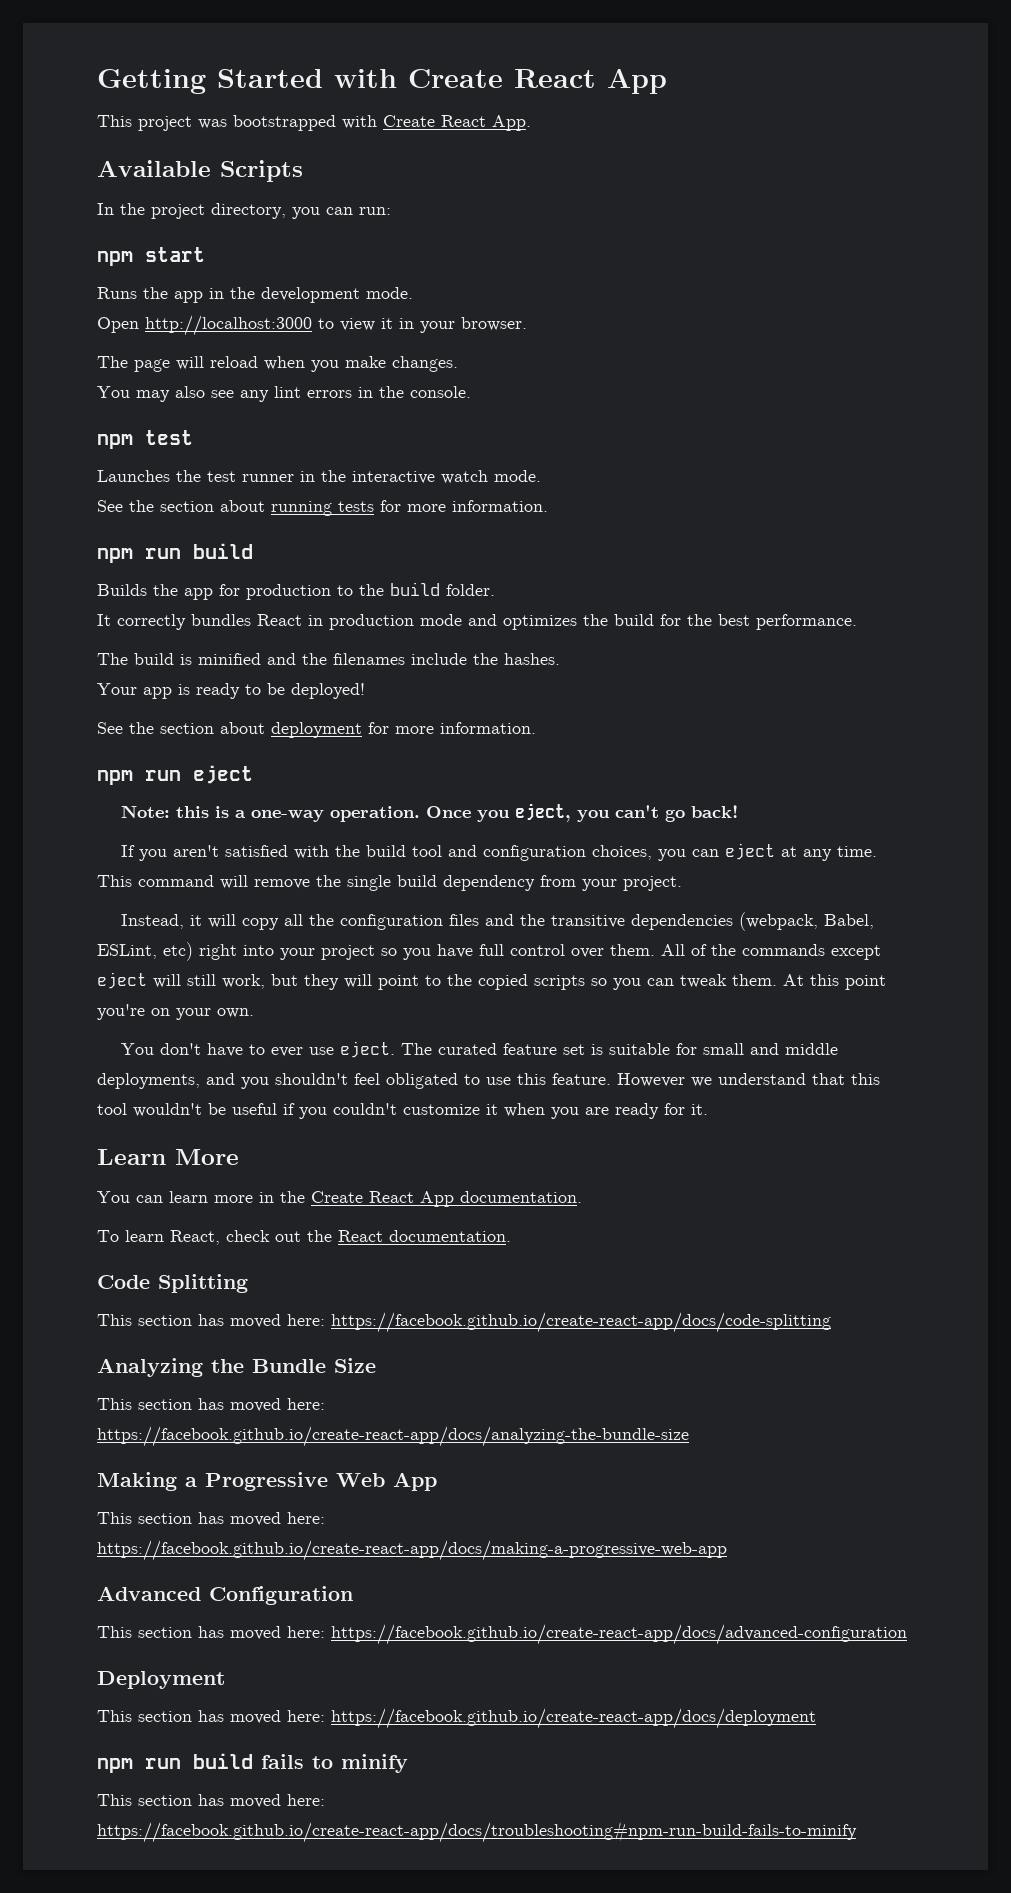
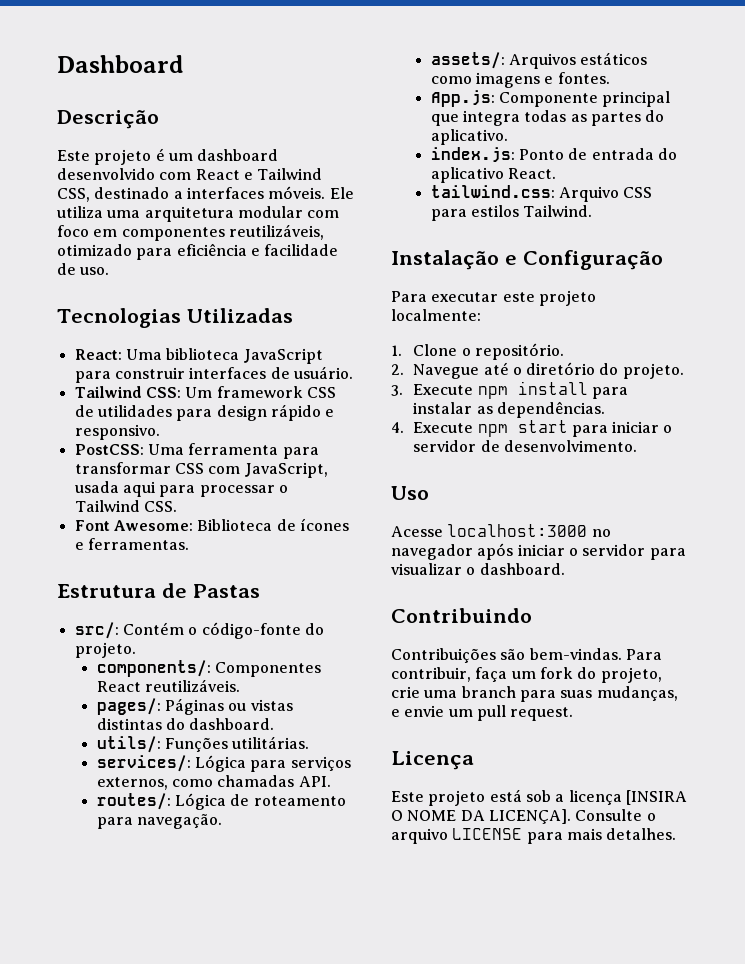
[97,69,667,94] [97,115,531,131] [97,160,303,182] [97,203,391,219] [97,247,205,266] [97,287,413,303] [97,315,527,336] [97,356,458,372] [97,386,471,402] [97,430,193,449] [97,470,541,484] [97,500,548,516] [97,543,253,563] [97,582,495,600] [97,614,857,630] [97,653,560,665] [97,683,365,699] [97,722,536,738] [97,765,253,785] [120,803,738,822] [120,843,877,861] [97,875,682,891] [120,912,874,931] [97,942,881,961] [97,972,886,990] [97,1004,254,1020] [120,1041,838,1058] [97,1073,880,1089] [97,1103,708,1119] [97,1149,239,1165] [97,1191,582,1207] [97,1230,511,1245] [97,1274,248,1293] [97,1312,831,1333] [97,1358,376,1377] [97,1398,325,1412] [97,1426,689,1447] [97,1472,437,1491] [97,1512,325,1526] [97,1540,727,1561] [97,1586,353,1605] [97,1624,907,1645] [97,1671,225,1689] [97,1708,816,1729] [97,1753,408,1773] [97,1794,325,1808] [97,1821,857,1843] Getting Started with Create React App // This project was bootstrapped with Create React App. // Available Scripts // In the project directory, you can run: // npm start // Runs the app in the development mode. // Open http://localhost:3000 to view it in your browser. // The page will reload when you make changes. // You may also see any lint errors in the console. // npm test // Launches the test runner in the interactive watch mode. // See the section about running tests for more information. // npm run build // Builds the app for production to the build folder. // It correctly bundles React in production mode and optimizes the build for the best performance. // The build is minified and the filenames include the hashes. // Your app is ready to be deployed! // See the section about deployment for more information. // npm run eject // Note: this is a one-way operation. Once you eject, you can't go back! // If you aren't satisfied with the build tool and configuration choices, you can eject at any time. This command will remove the single build dependency from your project. // Instead, it will copy all the configuration files and the transitive dependencies (webpack, Babel, ESLint, etc) right into your project so you have full control over them. All of the commands except eject will still work, but they will point to the copied scripts so you can tweak them. At this point you're on your own. // You don't have to ever use eject. The curated feature set is suitable for small and middle deployments, and you shouldn't feel obligated to use this feature. However we understand that this tool wouldn't be useful if you couldn't customize it when you are ready for it. // Learn More // You can learn more in the Create React App documentation. // To learn React, check out the React documentation. // Code Splitting // This section has moved here: https://facebook.github.io/create-react-app/docs/code-splitting // Analyzing the Bundle Size // This section has moved here: https://facebook.github.io/create-react-app/docs/analyzing-the-bundle-size // Making a Progressive Web App // This section has moved here: https://facebook.github.io/create-react-app/docs/making-a-progressive-web-app // Advanced Configuration // This section has moved here: https://facebook.github.io/create-react-app/docs/advanced-configuration // Deployment // This section has moved here: https://facebook.github.io/create-react-app/docs/deployment // npm run build fails to minify // This section has moved here: https://facebook.github.io/create-react-app/docs/troubleshooting#npm-run-build-fails-to-minify -> [57,55,184,73] [57,110,159,129] [57,148,279,165] [57,168,323,180] [57,186,354,202] [57,206,340,222] [57,224,324,241] [57,243,339,260] [57,263,110,275] [57,308,293,328] [74,348,323,364] [74,366,353,383] [74,386,336,398] [74,404,335,421] [74,424,160,440] [74,443,319,459] [74,462,328,478] [74,481,288,497] [74,500,177,512] [74,518,349,531] [74,538,189,550] [57,583,260,598] [74,622,324,639] [74,642,136,658] [96,660,322,677] [96,679,241,692] [96,698,293,715] [96,718,275,730] [96,736,310,753] [96,755,351,772] [96,775,331,790] [96,793,346,810] [96,814,223,829] [430,52,648,69] [430,72,610,88] [430,90,671,107] [430,110,665,126] [430,129,508,145] [430,147,678,162] [430,167,557,183] [430,185,653,202] [430,205,593,221] [391,250,663,270] [391,290,596,306] [391,309,481,321] [391,343,564,360] [391,362,684,379] [391,381,628,399] [413,401,605,418] [391,420,673,437] [413,440,637,452] [391,486,429,500] [391,524,611,537] [391,543,686,560] [391,563,565,575] [391,608,532,623] [391,648,662,663] [391,667,662,683] [391,686,678,702] [391,705,574,721] [391,751,474,770] [391,789,687,806] [391,809,656,824] [391,828,677,844] Dashboard // Descrição // Este projeto é um dashboard desenvolvido com React e Tailwind CSS, destinado a interfaces móveis. Ele utiliza uma arquitetura modular com foco em componentes reutilizáveis, otimizado para eficiência e facilidade de uso. // Tecnologias Utilizadas // React: Uma biblioteca JavaScript para construir interfaces de usuário. // Tailwind CSS: Um framework CSS de utilidades para design rápido e responsivo. // PostCSS: Uma ferramenta para transformar CSS com JavaScript, usada aqui para processar o Tailwind CSS. // Font Awesome: Biblioteca de ícones e ferramentas. // Estrutura de Pastas // src/: Contém o código-fonte do projeto. // components/: Componentes React reutilizáveis. // pages/: Páginas ou vistas distintas do dashboard. // utils/: Funções utilitárias. // services/: Lógica para serviços externos, como chamadas API. // routes/: Lógica de roteamento para navegação. // assets/: Arquivos estáticos como imagens e fontes. // App.js: Componente principal que integra todas as partes do aplicativo. // index.js: Ponto de entrada do aplicativo React. // tailwind.css: Arquivo CSS para estilos Tailwind. // Instalação e Configuração // Para executar este projeto localmente: // 1. Clone o repositório. // 2. Navegue até o diretório do projeto. // 3. Execute npm install para instalar as dependências. // 4. Execute npm start para iniciar o servidor de desenvolvimento. // Uso // Acesse localhost:3000 no navegador após iniciar o servidor para visualizar o dashboard. // Contribuindo // Contribuições são bem-vindas. Para contribuir, faça um fork do projeto, crie uma branch para suas mudanças, e envie um pull request. // Licença // Este projeto está sob a licença [INSIRA O NOME DA LICENÇA]. Consulte o arquivo LICENSE para mais detalhes.

